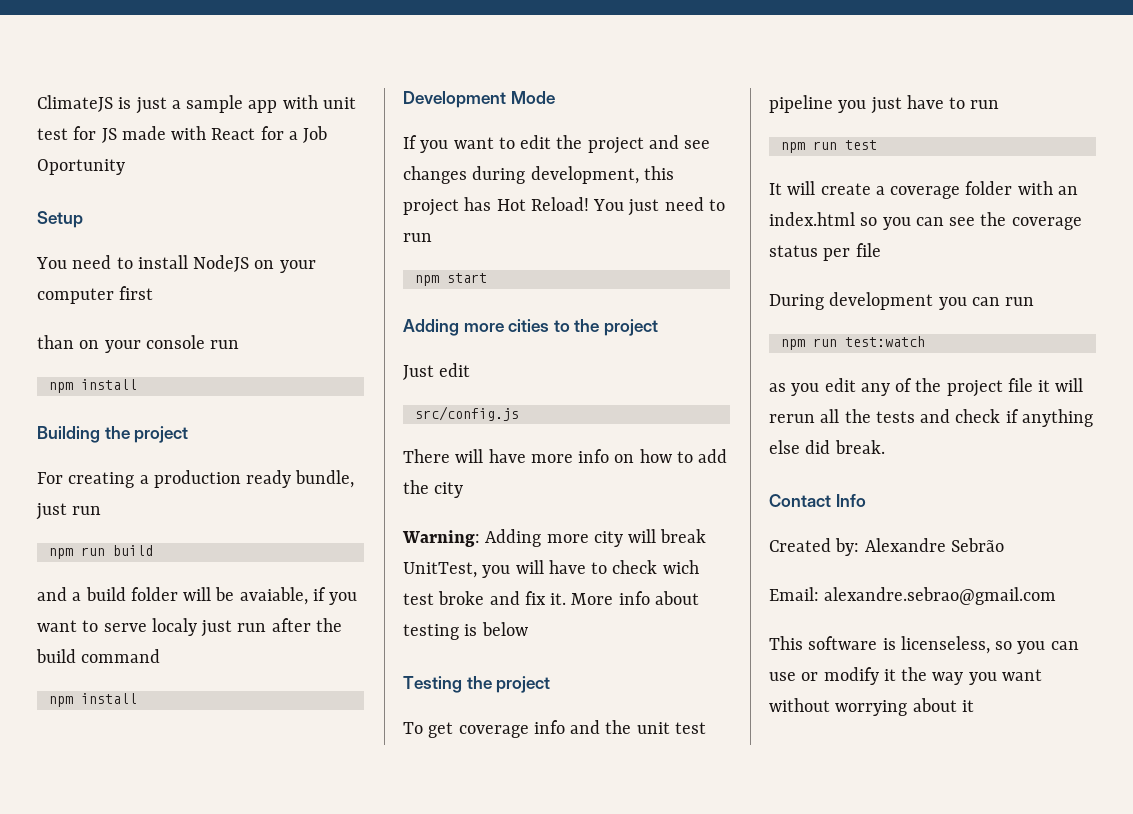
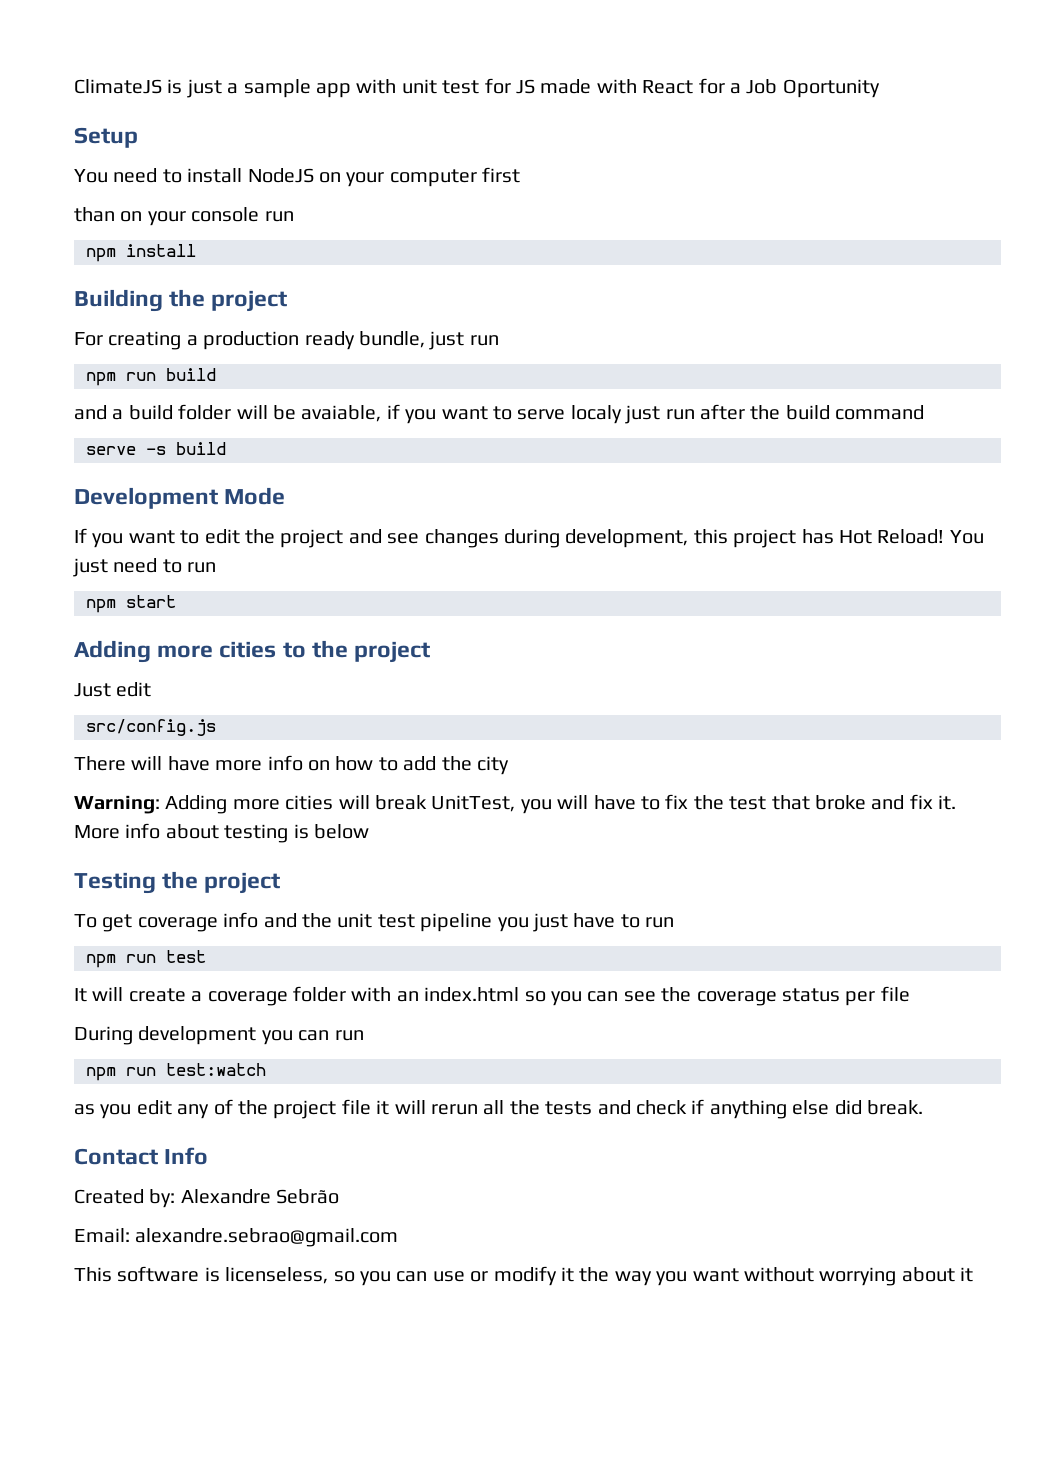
[48,693,137,707] npm install -> [86,442,226,455] serve -s build
[593,531,623,547] city -> [285,795,334,810] cities
[612,560,699,574] [403,593,434,605] check wich test -> [665,794,810,810] fix the test that

